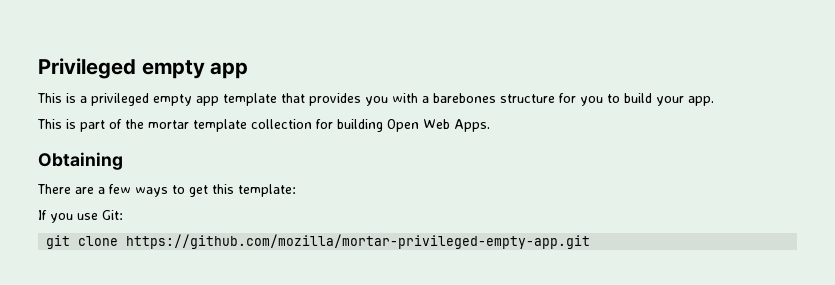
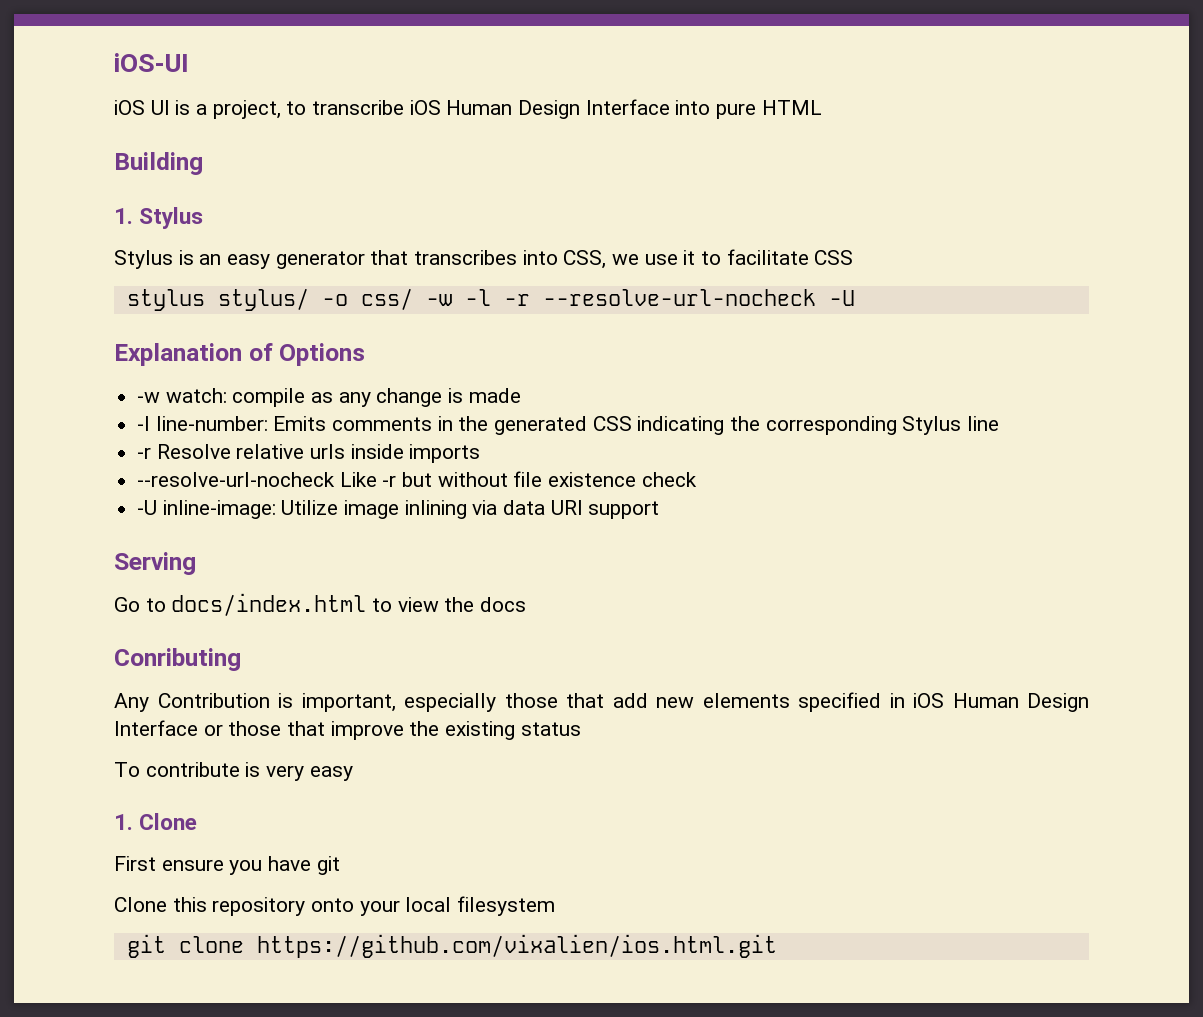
[38,58,249,79] [37,93,714,106] [37,119,490,132] [38,152,123,170] [37,184,296,197] [38,210,123,223] Privileged empty app // This is a privileged empty app template that provides you with a barebones structure for you to build your app. // This is part of the mortar template collection for building Open Web Apps. // Obtaining // There are a few ways to get this template: // If you use Git: -> [114,53,189,72] [114,99,822,119] [114,152,203,175] [114,207,204,229] [114,249,854,269] [126,288,855,311] [114,343,366,366] [137,388,521,407] [137,416,1000,435] [137,444,481,463] [137,471,697,487] [137,500,660,519] [114,552,196,575] [114,593,527,616] [114,648,241,671] [114,692,1089,712] [114,720,581,740] [114,762,353,781] [114,813,198,830] [114,856,340,875] [114,896,556,916] iOS-UI // iOS UI is a project, to transcribe iOS Human Design Interface into pure HTML // Building // 1. Stylus // Stylus is an easy generator that transcribes into CSS, we use it to facilitate CSS // stylus stylus/ -o css/ -w -l -r --resolve-url-nocheck -U // Explanation of Options // -w watch: compile as any change is made // -l line-number: Emits comments in the generated CSS indicating the corresponding Stylus line // -r Resolve relative urls inside imports // --resolve-url-nocheck Like -r but without file existence check // -U inline-image: Utilize image inlining via data URI support // Serving // Go to docs/index.html to view the docs // Conributing // Any Contribution is important, especially those that add new elements specified in iOS Human Design Interface or those that improve the existing status // To contribute is very easy // 1. Clone // First ensure you have git // Clone this repository onto your local filesystem
[126,234,591,249] https://github.com/mozilla/mortar-privileged-empty-app.git -> [256,934,777,958] https://github.com/vixalien/ios.html.git

